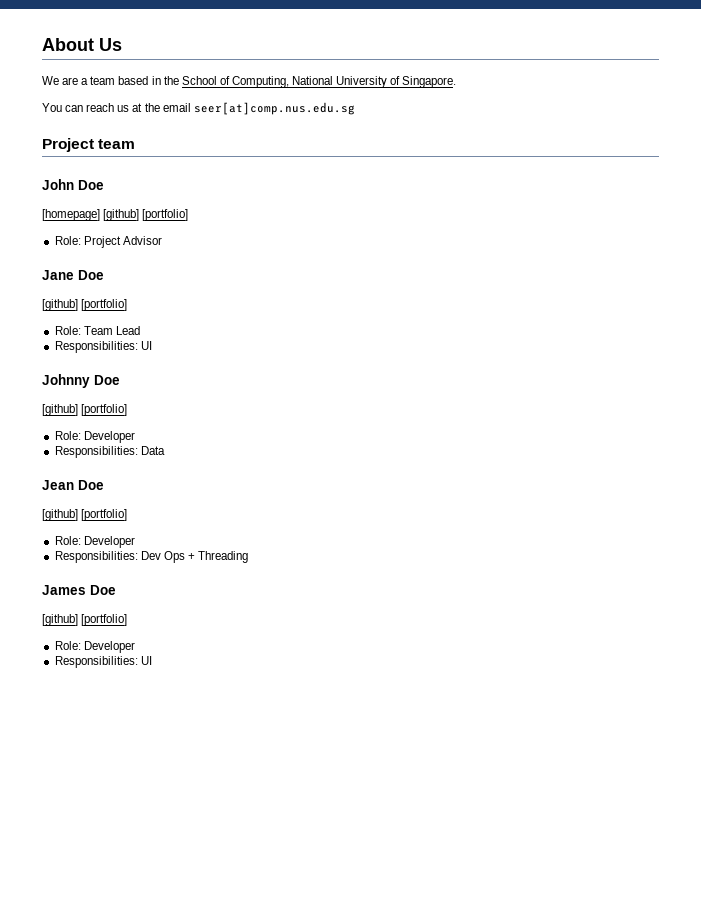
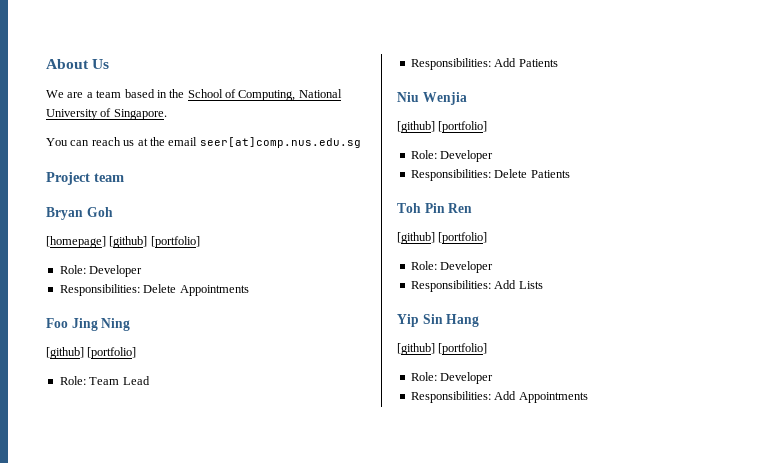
[42,179,104,190] John Doe -> [46,207,113,220] Bryan Goh
[83,236,162,248] [42,270,104,280] Project Advisor // Jane Doe -> [89,265,143,277] [59,284,249,296] [46,318,131,331] Developer // Responsibilities: Delete Appointments // Foo Jing Ning
[140,341,152,350] [42,374,120,388] [42,404,128,416] [54,431,135,443] [54,446,165,458] [42,480,104,490] [42,509,128,521] [54,536,135,548] [54,551,249,563] [42,585,116,595] [42,614,128,626] [54,641,135,653] [54,656,152,668] UI // Johnny Doe // [github] [portfolio] // Role: Developer // Responsibilities: Data // Jean Doe // [github] [portfolio] // Role: Developer // Responsibilities: Dev Ops + Threading // James Doe // [github] [portfolio] // Role: Developer // Responsibilities: UI -> [494,58,558,67] [397,92,467,105] [397,121,488,133] [410,150,494,162] [410,169,570,181] [397,203,473,213] [397,232,488,244] [410,261,494,273] [410,280,543,292] [397,314,480,327] [397,343,488,355] [410,372,494,384] [410,391,588,403] Add Patients // Niu Wenjia // [github] [portfolio] // Role: Developer // Responsibilities: Delete Patients // Toh Pin Ren // [github] [portfolio] // Role: Developer // Responsibilities: Add Lists // Yip Sin Hang // [github] [portfolio] // Role: Developer // Responsibilities: Add Appointments

